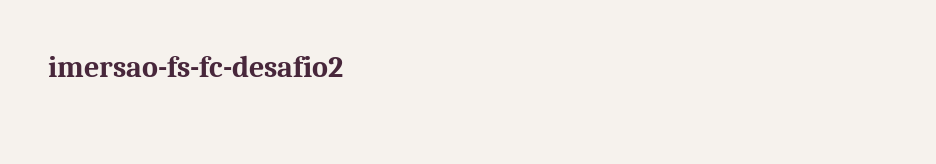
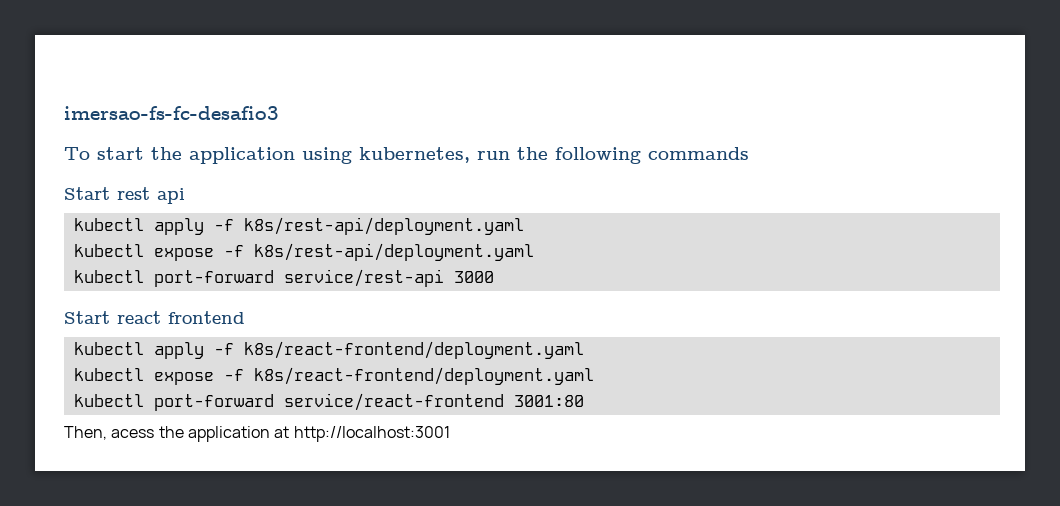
[48,55,343,77] imersao-fs-fc-desafio2 -> [64,106,279,120] [64,147,749,164] [64,187,185,204] [73,217,524,235] [73,243,534,261] [73,269,494,287] [64,311,245,324] [73,341,584,359] [73,367,594,385] [73,393,584,411] [64,426,450,442] imersao-fs-fc-desafio3 // To start the application using kubernetes, run the following commands // Start rest api // kubectl apply -f k8s/rest-api/deployment.yaml // kubectl expose -f k8s/rest-api/deployment.yaml // kubectl port-forward service/rest-api 3000 // Start react frontend // kubectl apply -f k8s/react-frontend/deployment.yaml // kubectl expose -f k8s/react-frontend/deployment.yaml // kubectl port-forward service/react-frontend 3001:80 // Then, acess the application at http://localhost:3001

